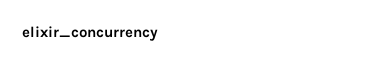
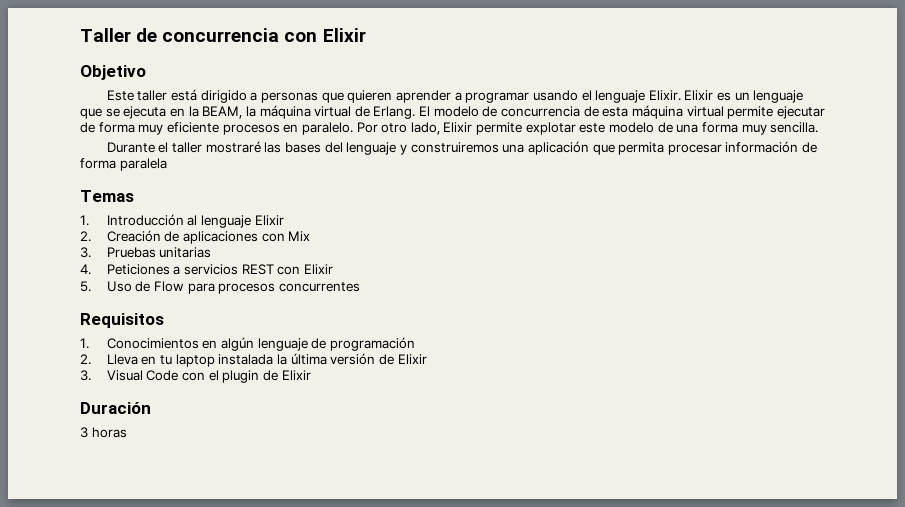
[22,26,158,41] elixir_concurrency -> [80,28,366,42] [80,65,146,80] [106,89,804,103] [80,105,825,119] [80,122,819,135] [106,141,818,155] [80,158,167,171] [80,190,134,202] [80,214,284,228] [80,230,311,244] [80,247,212,258] [80,264,334,275] [80,281,361,294] [80,313,164,328] [80,337,416,351] [80,353,427,367] [80,370,311,383] [80,402,151,414] [80,427,127,438] Taller de concurrencia con Elixir // Objetivo // Este taller está dirigido a personas que quieren aprender a programar usando el lenguaje Elixir. Elixir es un lenguaje que se ejecuta en la BEAM, la máquina virtual de Erlang. El modelo de concurrencia de esta máquina virtual permite ejecutar de forma muy eficiente procesos en paralelo. Por otro lado, Elixir permite explotar este modelo de una forma muy sencilla. // Durante el taller mostraré las bases del lenguaje y construiremos una aplicación que permita procesar información de forma paralela // Temas // 1. Introducción al lenguaje Elixir // 2. Creación de aplicaciones con Mix // 3. Pruebas unitarias // 4. Peticiones a servicios REST con Elixir // 5. Uso de Flow para procesos concurrentes // Requisitos // 1. Conocimientos en algún lenguaje de programación // 2. Lleva en tu laptop instalada la última versión de Elixir // 3. Visual Code con el plugin de Elixir // Duración // 3 horas

